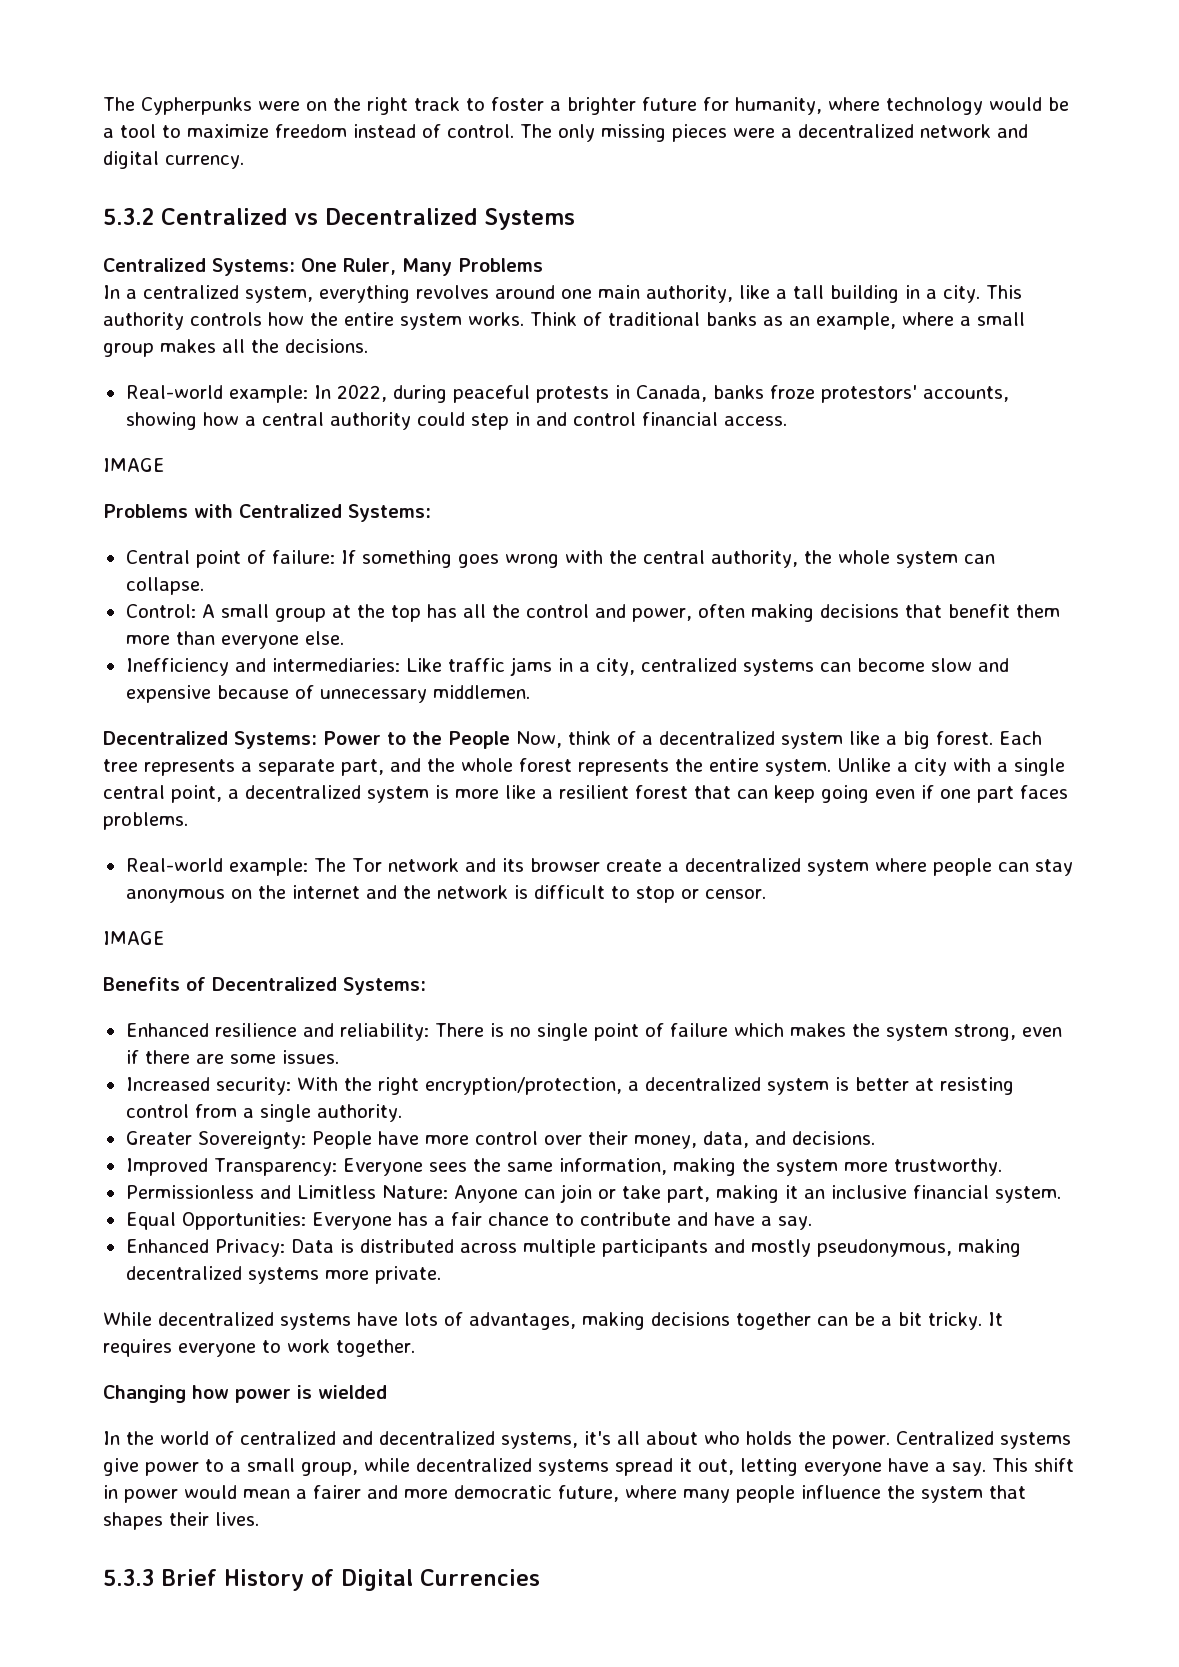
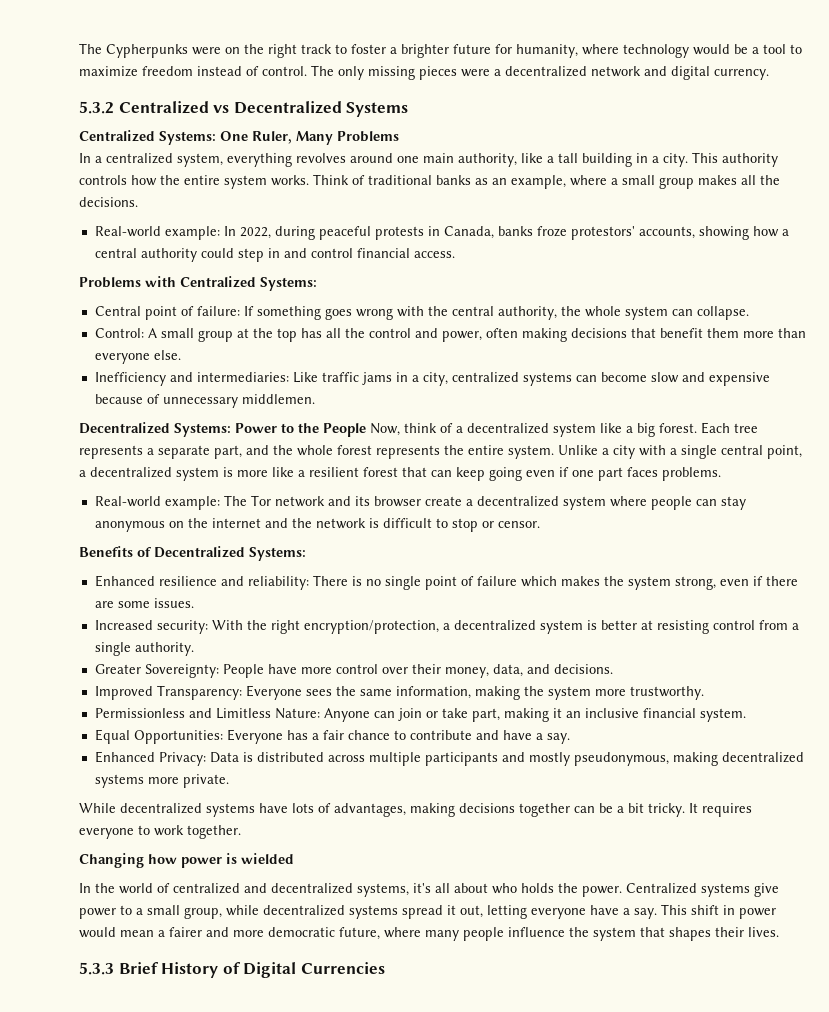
[103,458,165,472] // IMAGE -> (455, 254) none
[103,931,165,945] // IMAGE -> (540, 524) none

